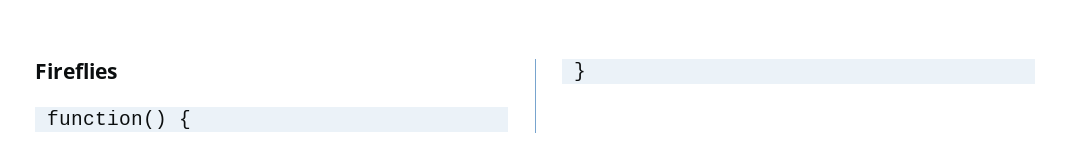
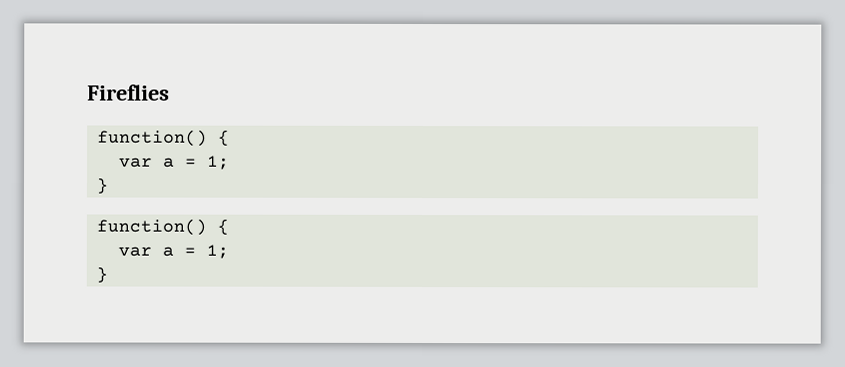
(191, 119) none -> [118,155,230,170] [95,177,109,194] [95,218,229,236] [117,244,229,259] // var a = 1; // } // function() { // var a = 1;

